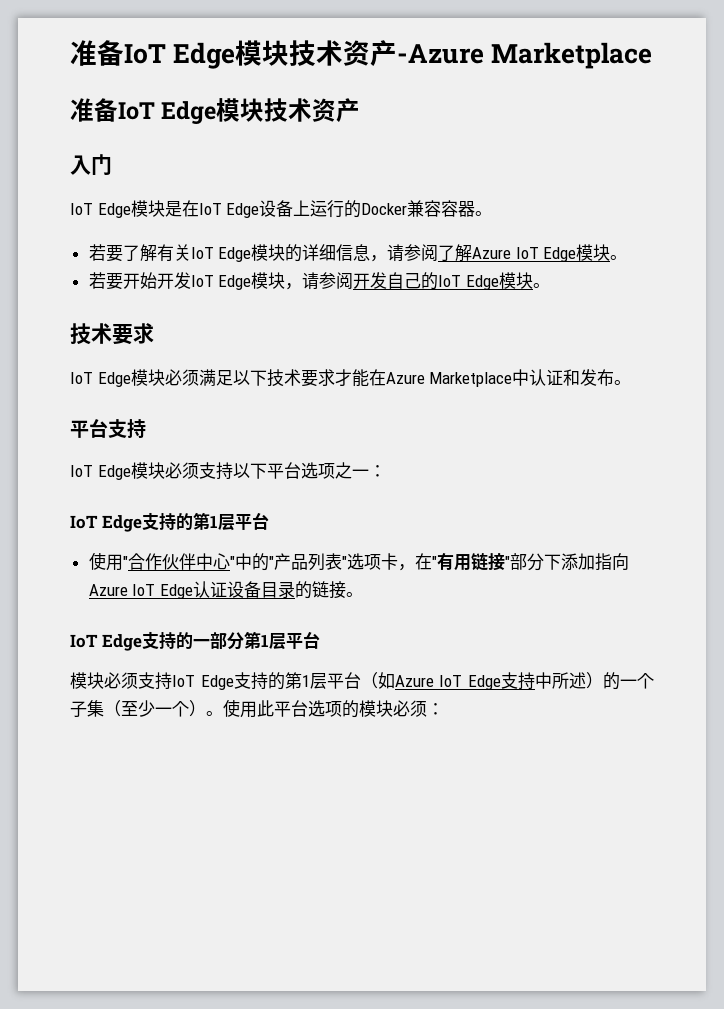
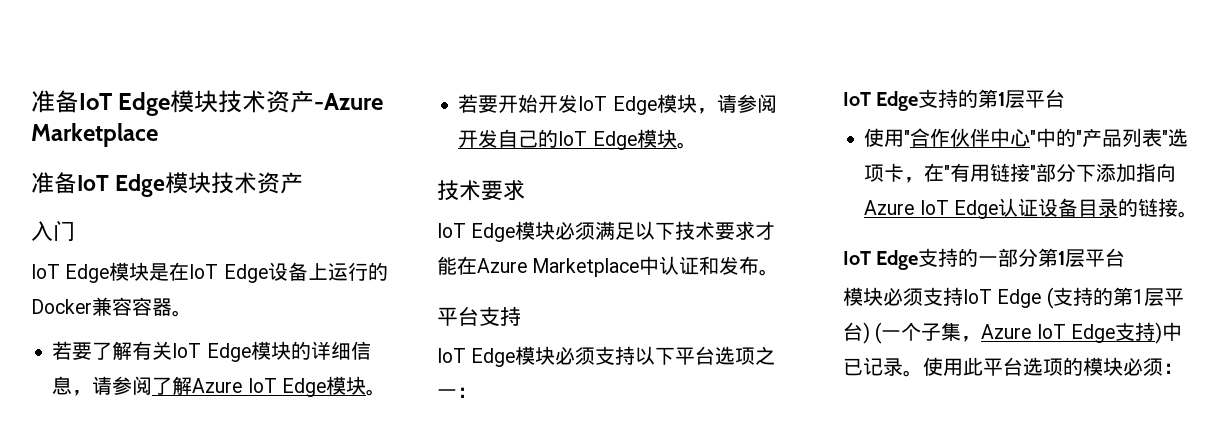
[233,672,654,690] [70,700,206,718] 支持的第1层平台（如Azure IoT Edge支持中所述）的一个子集（至少一个） -> [1046,287,1184,309] [843,322,1182,344] [843,357,903,376] (支持的第1层平台) (一个子集，Azure IoT Edge支持)中已记录

